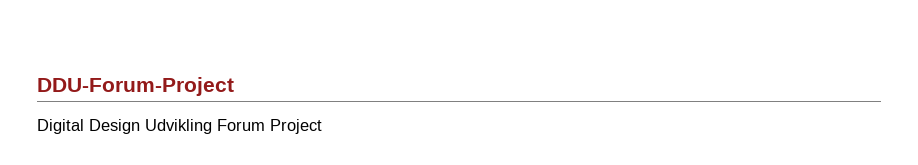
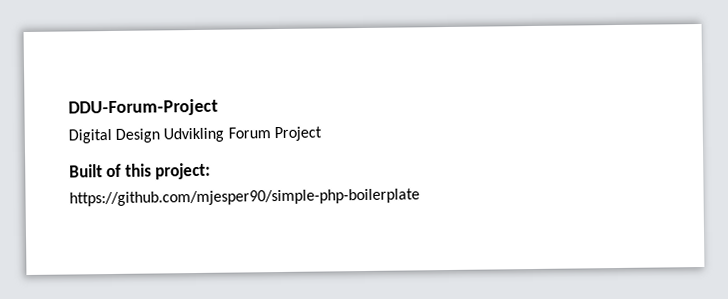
(322, 126) none -> [69,162,212,180] [69,188,420,207] // Built of this project: // https://github.com/mjesper90/simple-php-boilerplate

